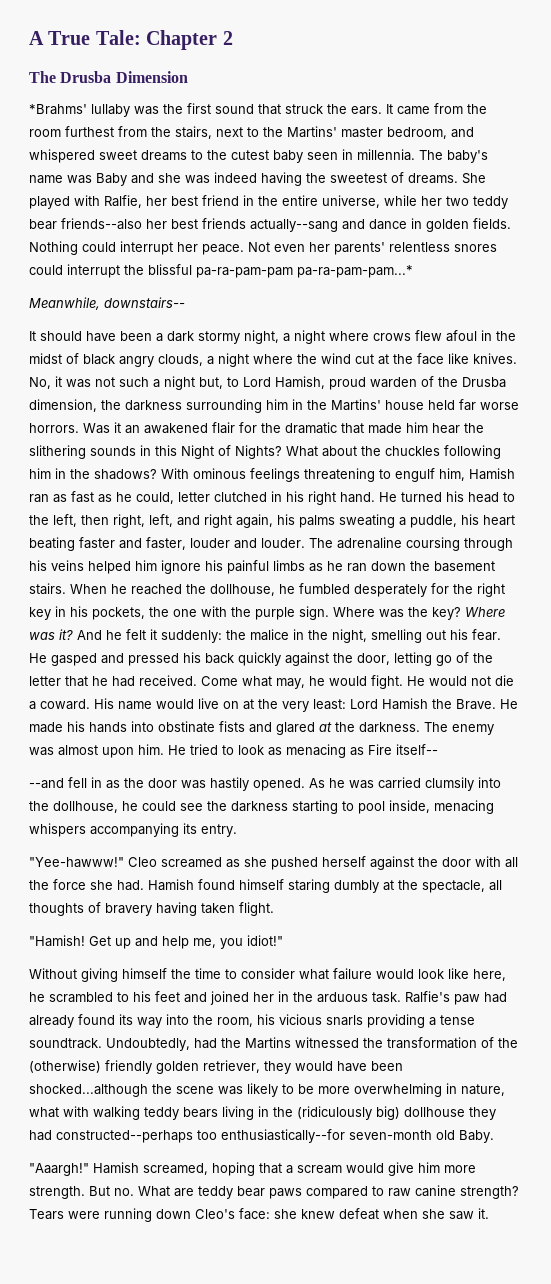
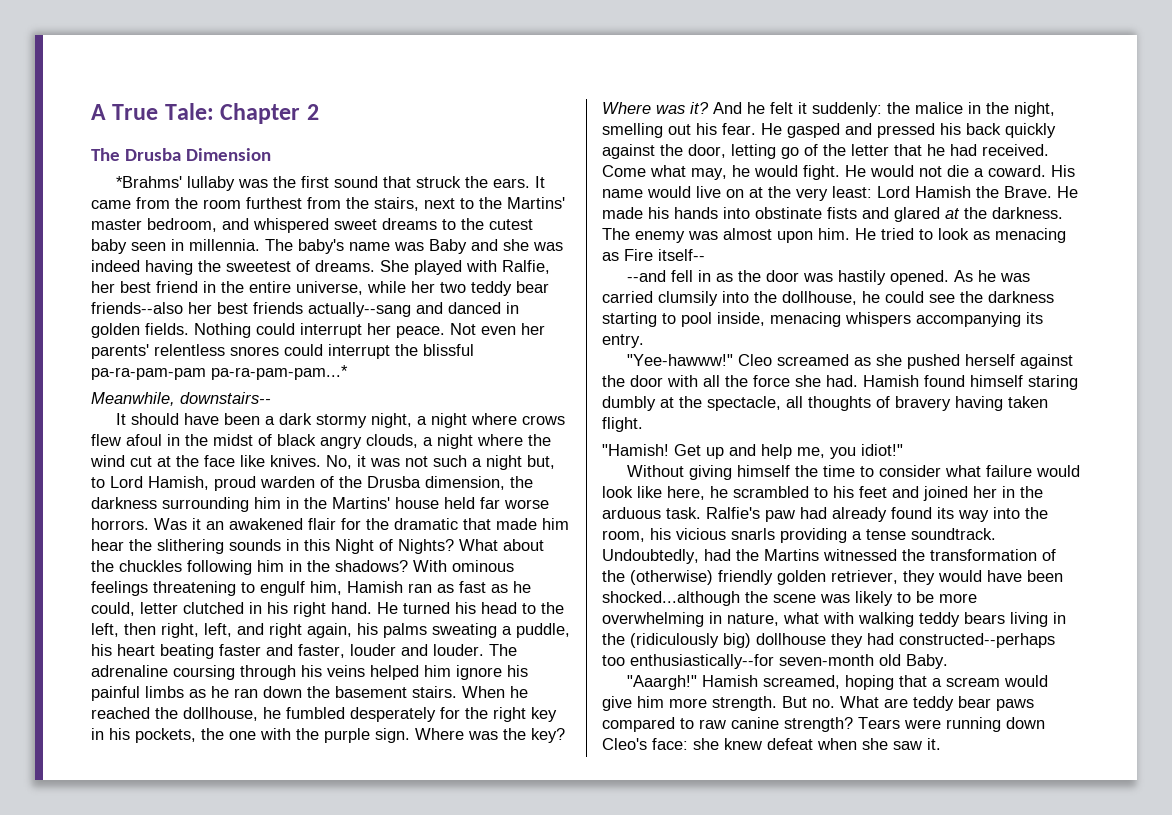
[369,219,407,230] dance -> [448,302,501,314] danced

